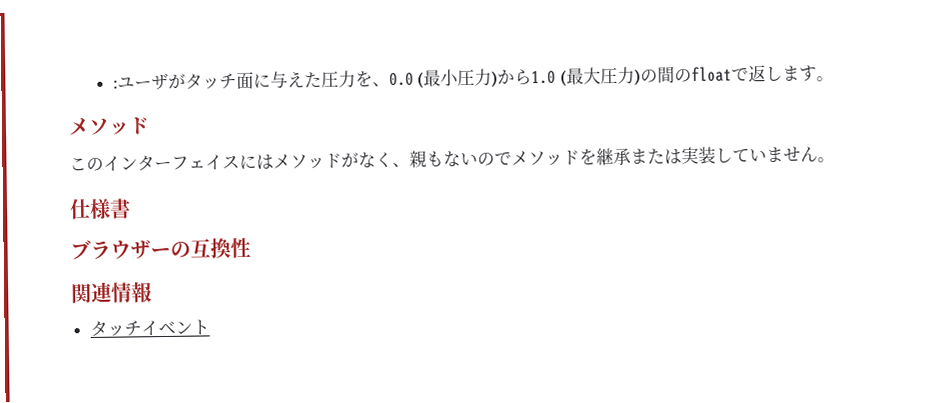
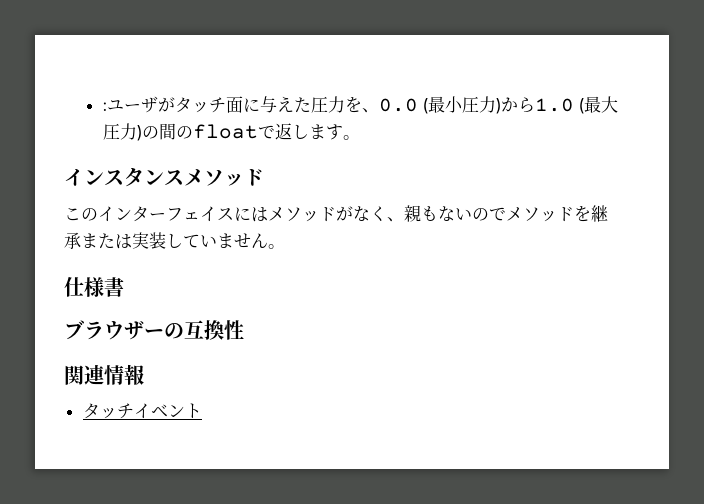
(834, 79) none -> [64,167,184,187] インスタンス

